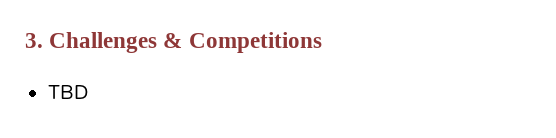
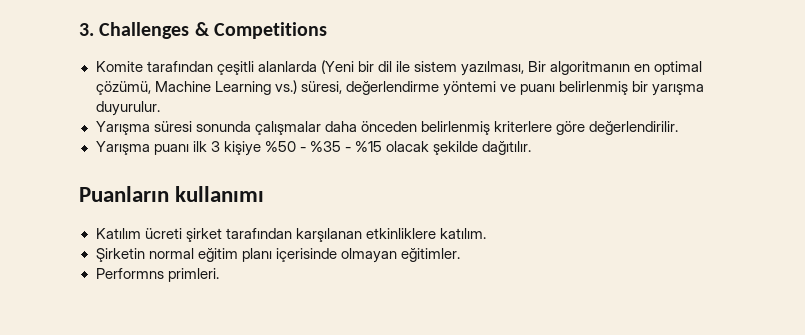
[47,85,88,99] TBD -> [95,60,703,76] [95,80,705,96] [95,101,160,116] [95,121,678,135] [95,141,532,156] [79,186,265,202] [95,228,486,242] [95,248,460,263] [95,268,219,282] Komite tarafından çeşitli alanlarda (Yeni bir dil ile sistem yazılması, Bir algoritmanın en optimal çözümü, Machine Learning vs.) süresi, değerlendirme yöntemi ve puanı belirlenmiş bir yarışma duyurulur. // Yarışma süresi sonunda çalışmalar daha önceden belirlenmiş kriterlere göre değerlendirilir. // Yarışma puanı ilk 3 kişiye %50 - %35 - %15 olacak şekilde dağıtılır. // Puanların kullanımı // Katılım ücreti şirket tarafından karşılanan etkinliklere katılım. // Şirketin normal eğitim planı içerisinde olmayan eğitimler. // Performns primleri.

